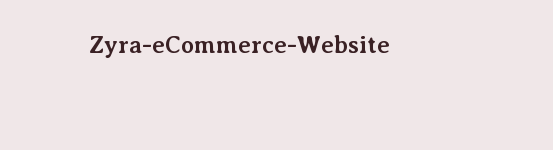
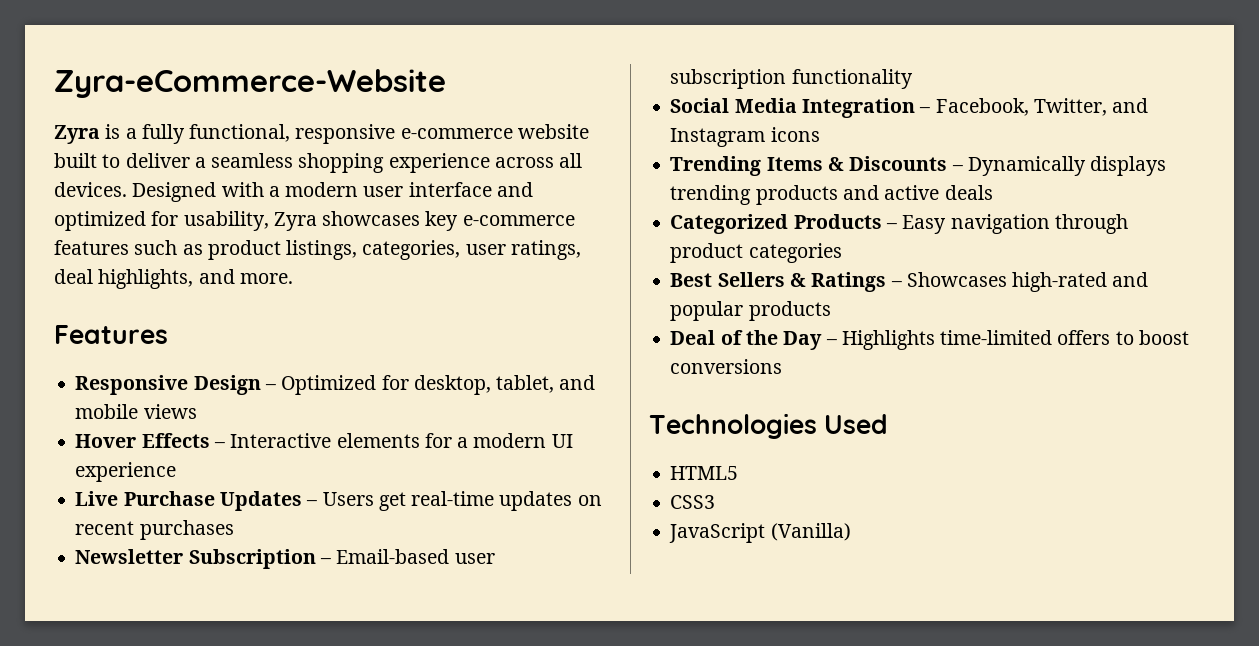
(390, 46) none -> [54,124,589,144] [54,153,583,173] [54,182,533,202] [54,211,575,231] [54,240,581,260] [54,269,293,289] [54,325,168,344] [75,375,596,395] [75,404,197,419] [75,433,573,448] [75,462,177,482] [75,491,602,511] [75,520,234,540] [75,549,495,569] [670,69,913,89] [670,98,1149,118] [670,127,820,147] [670,156,1167,176] [670,185,993,205] [670,214,1128,234] [670,243,842,263] [670,272,1149,292] [670,301,831,321] [670,330,1189,350] [670,359,783,374] [649,413,889,439] [670,466,739,480] [670,495,716,509] [669,523,851,543] // Zyra is a fully functional, responsive e-commerce website built to deliver a seamless shopping experience across all devices. Designed with a modern user interface and optimized for usability, Zyra showcases key e-commerce features such as product listings, categories, user ratings, deal highlights, and more. // Features // Responsive Design – Optimized for desktop, tablet, and mobile views // Hover Effects – Interactive elements for a modern UI experience // Live Purchase Updates – Users get real-time updates on recent purchases // Newsletter Subscription – Email-based user subscription functionality // Social Media Integration – Facebook, Twitter, and Instagram icons // Trending Items & Discounts – Dynamically displays trending products and active deals // Categorized Products – Easy navigation through product categories // Best Sellers & Ratings – Showcases high-rated and popular products // Deal of the Day – Highlights time-limited offers to boost conversions // Technologies Used // HTML5 // CSS3 // JavaScript (Vanilla)

